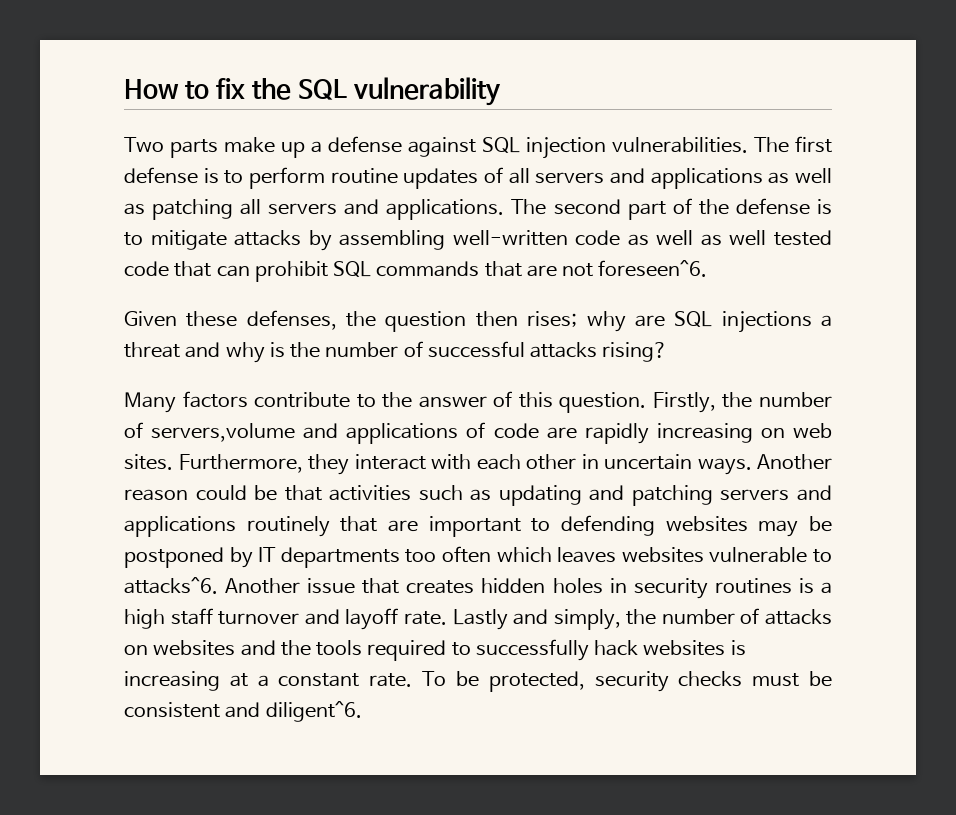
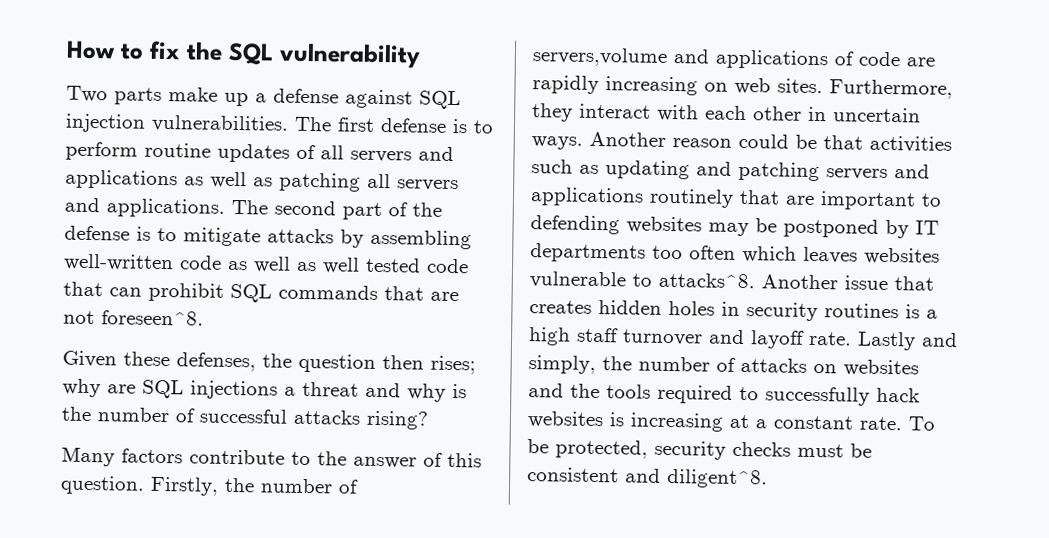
[598,260,708,277] foreseen^6. -> [101,310,204,326] foreseen^8.
[124,577,218,594] attacks^6. -> [658,272,755,289] attacks^8.
[265,701,362,722] diligent^6. -> [667,468,768,489] diligent^8.

